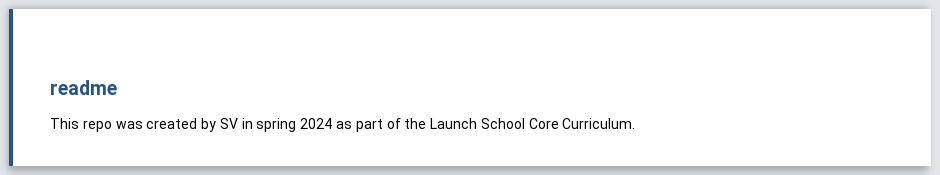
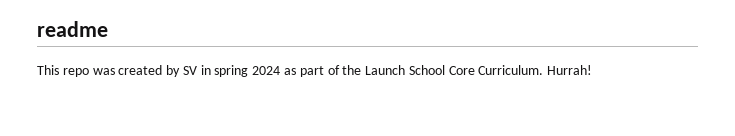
(636, 123) none -> [547,65,593,75] Hurrah!

